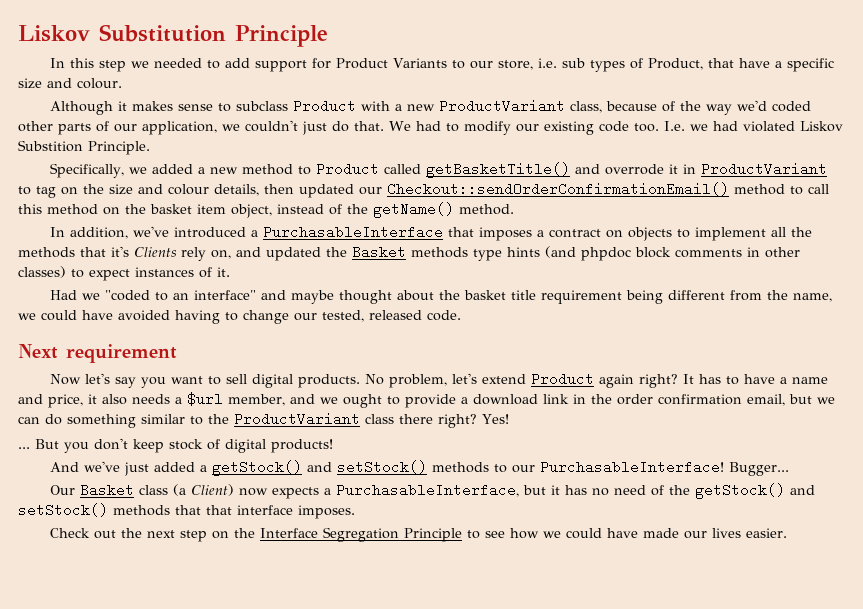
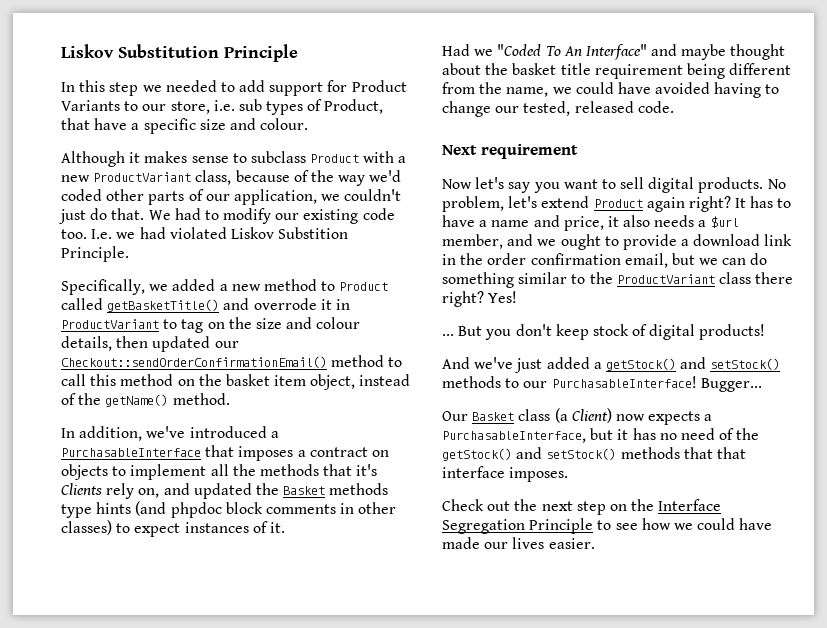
[105,290,257,301] "coded to an interface" -> [497,44,647,60] "Coded To An Interface"

